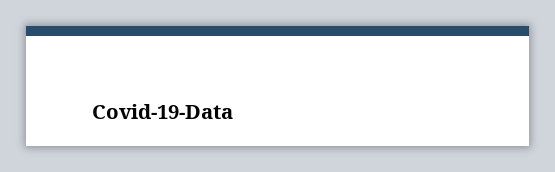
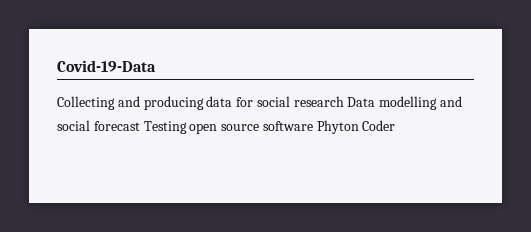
(233, 111) none -> [57,96,463,110] [57,120,396,134] // Collecting and producing data for social research Data modelling and social forecast Testing open source software Phyton Coder

